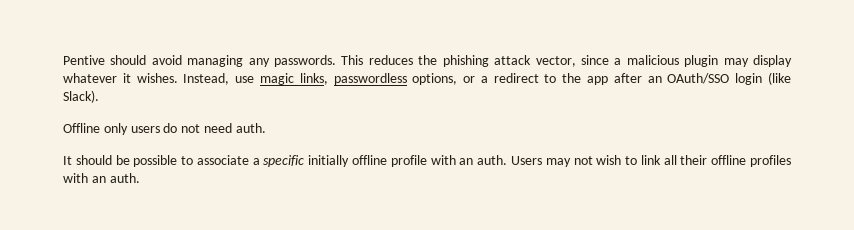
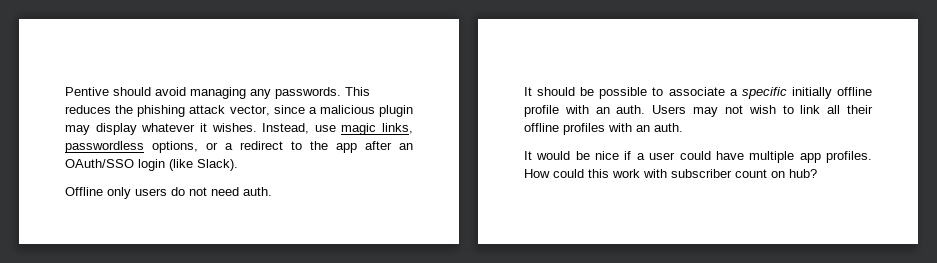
(140, 178) none -> [524,151,872,163] [524,169,817,178] // It would be nice if a user could have multiple app profiles. How could this work with subscriber count on hub?

